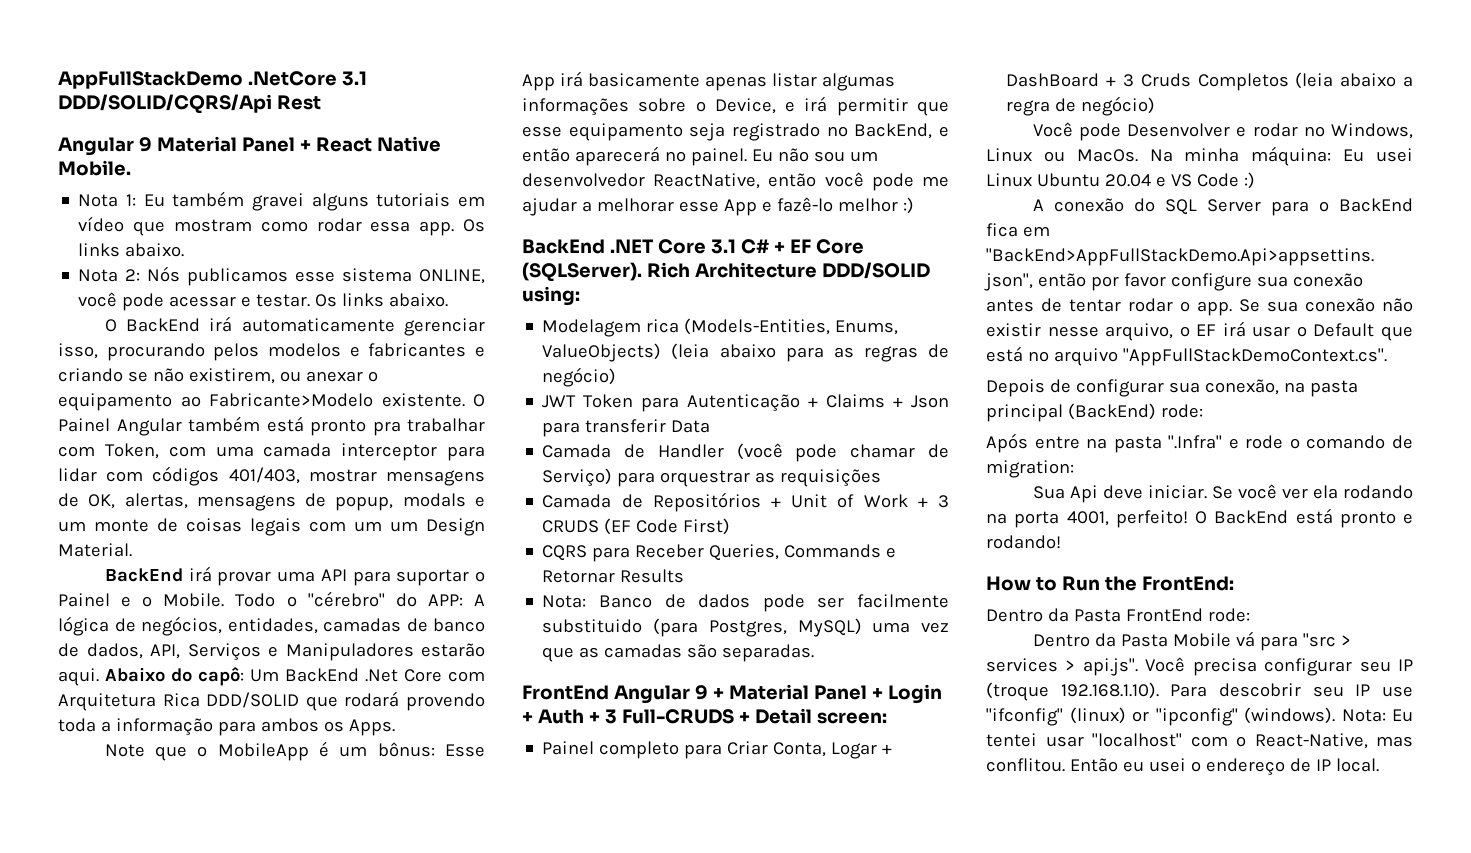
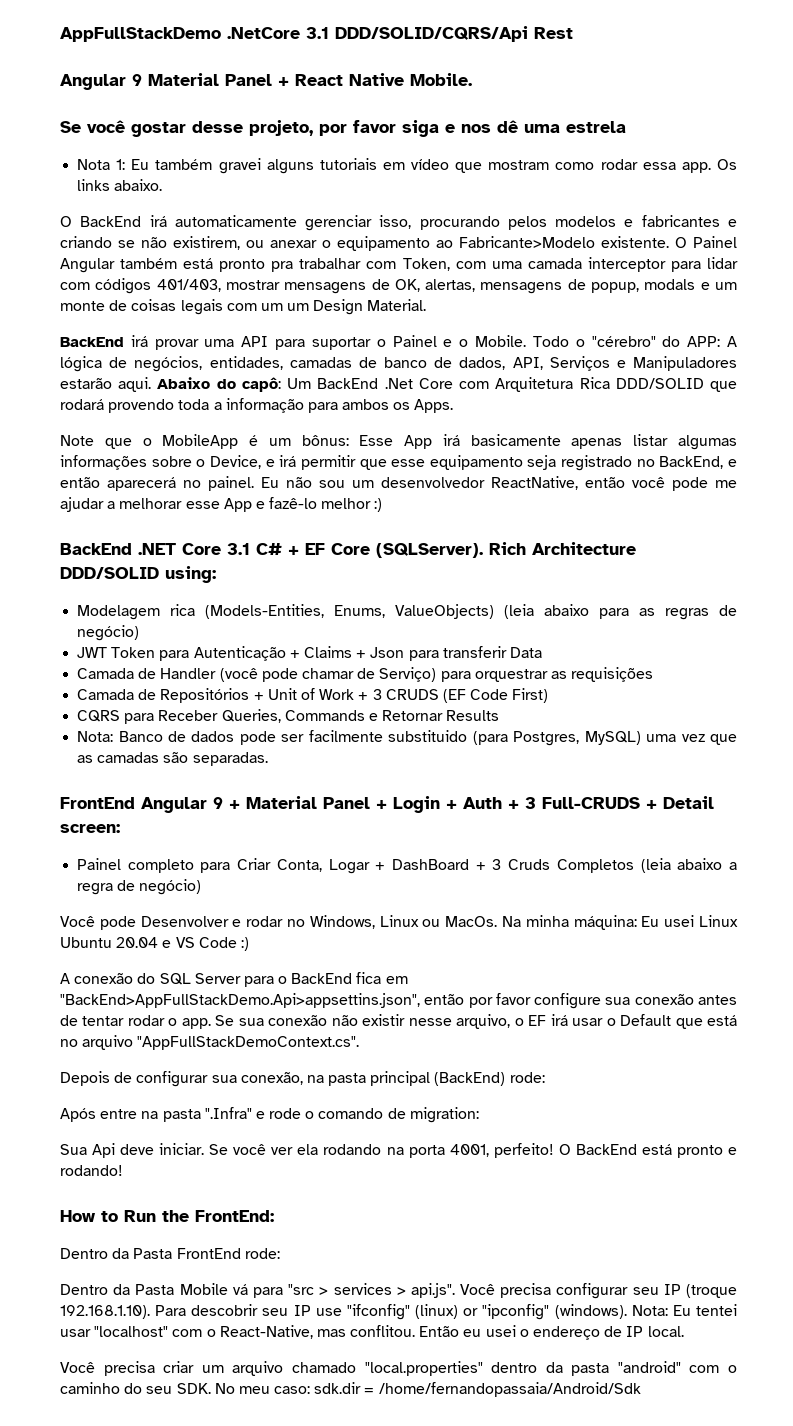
(131, 168) none -> [60,120,626,137] // Se você gostar desse projeto, por favor siga e nos dê uma estrela
[78,266,485,286] [78,292,449,311] // Nota 2: Nós publicamos esse sistema ONLINE, você pode acessar e testar. Os links abaixo. -> (163, 185) none
(1379, 765) none -> [60,1361,738,1376] [60,1382,641,1397] // Você precisa criar um arquivo chamado "local.properties" dentro da pasta "android" com o caminho do seu SDK. No meu caso: sdk.dir = /home/fernandopassaia/Android/Sdk

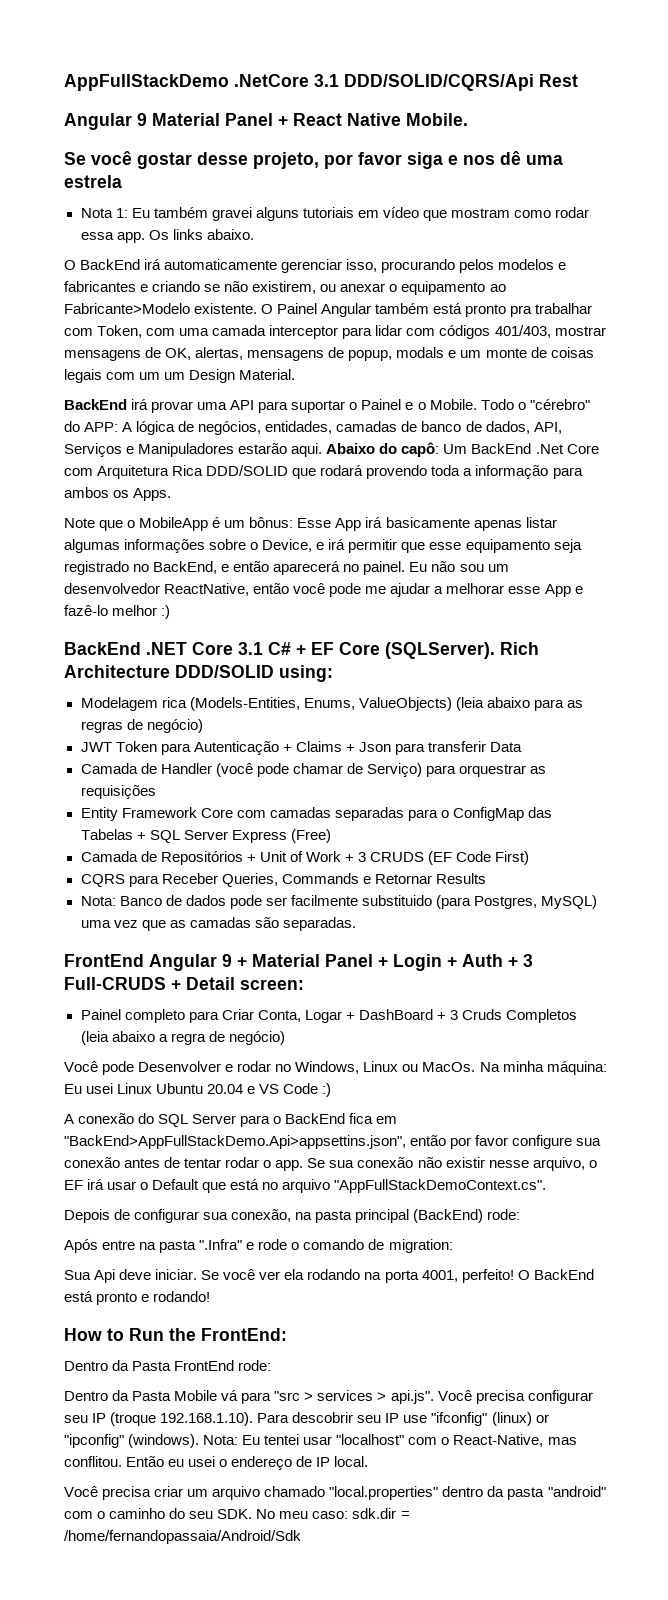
(654, 674) none -> [80,807,552,821] [80,829,331,843] // Entity Framework Core com camadas separadas para o ConfigMap das Tabelas + SQL Server Express (Free)

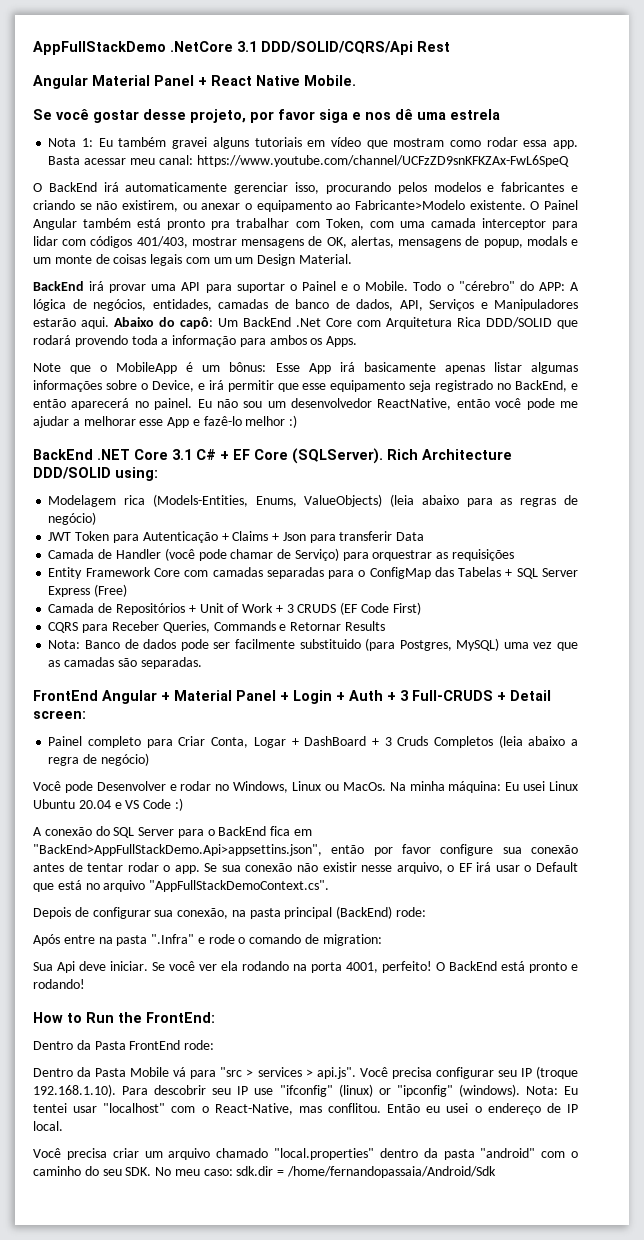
[137,113,147,126] 9 -> (88, 82) none
[148,229,254,240] Os links abaixo. -> [48,155,569,167] Basta acessar meu canal: https://www.youtube.com/channel/UCFzZD9snKFKZAx-FwL6SpeQ
[222,954,232,967] 9 -> (157, 697) none

